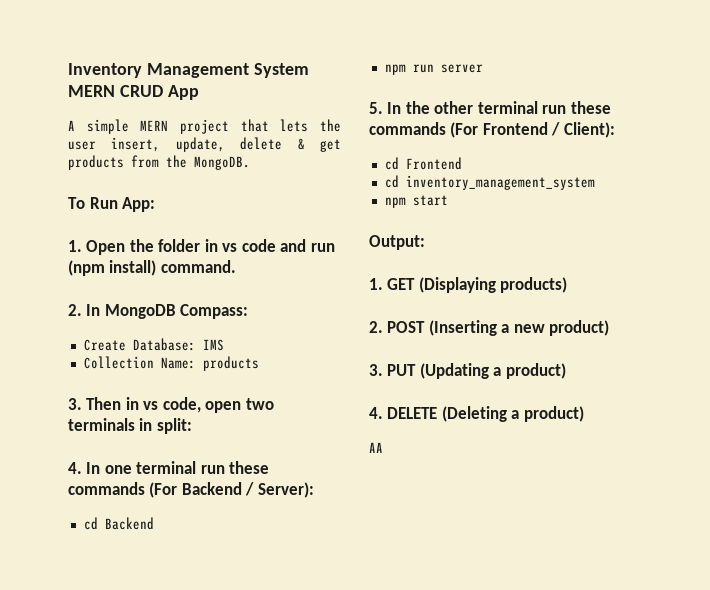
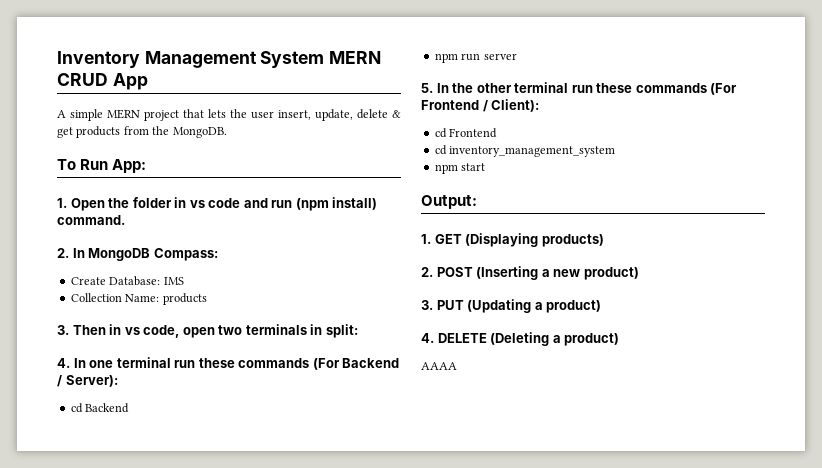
[369,442,383,453] AA -> [421,362,457,370] AAAA

